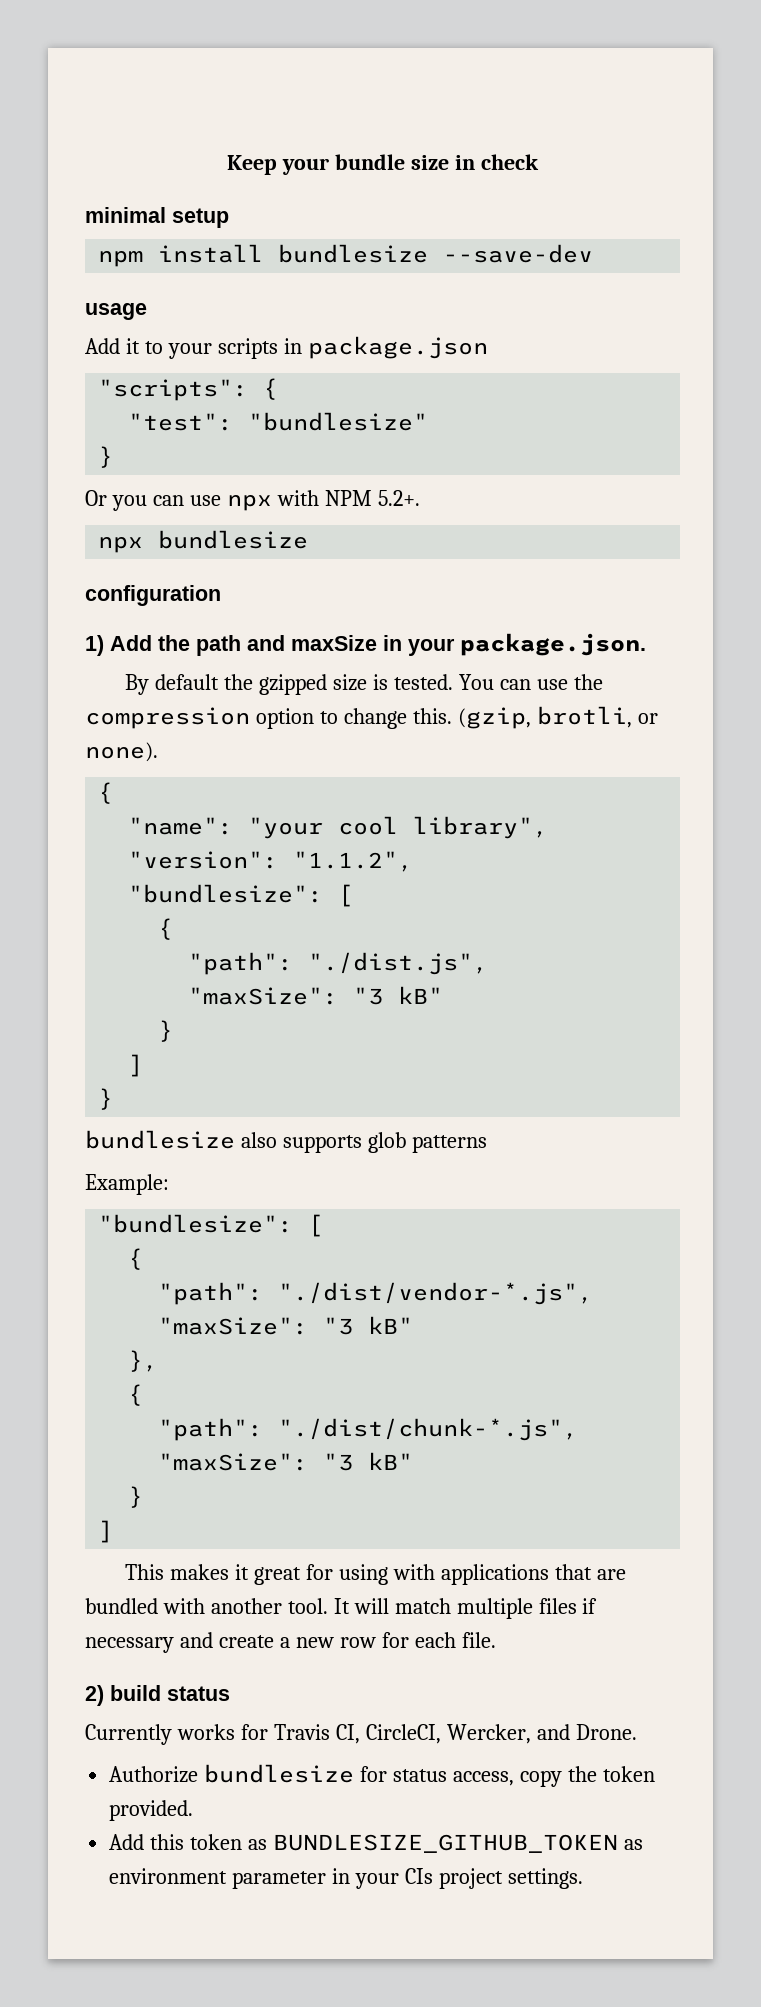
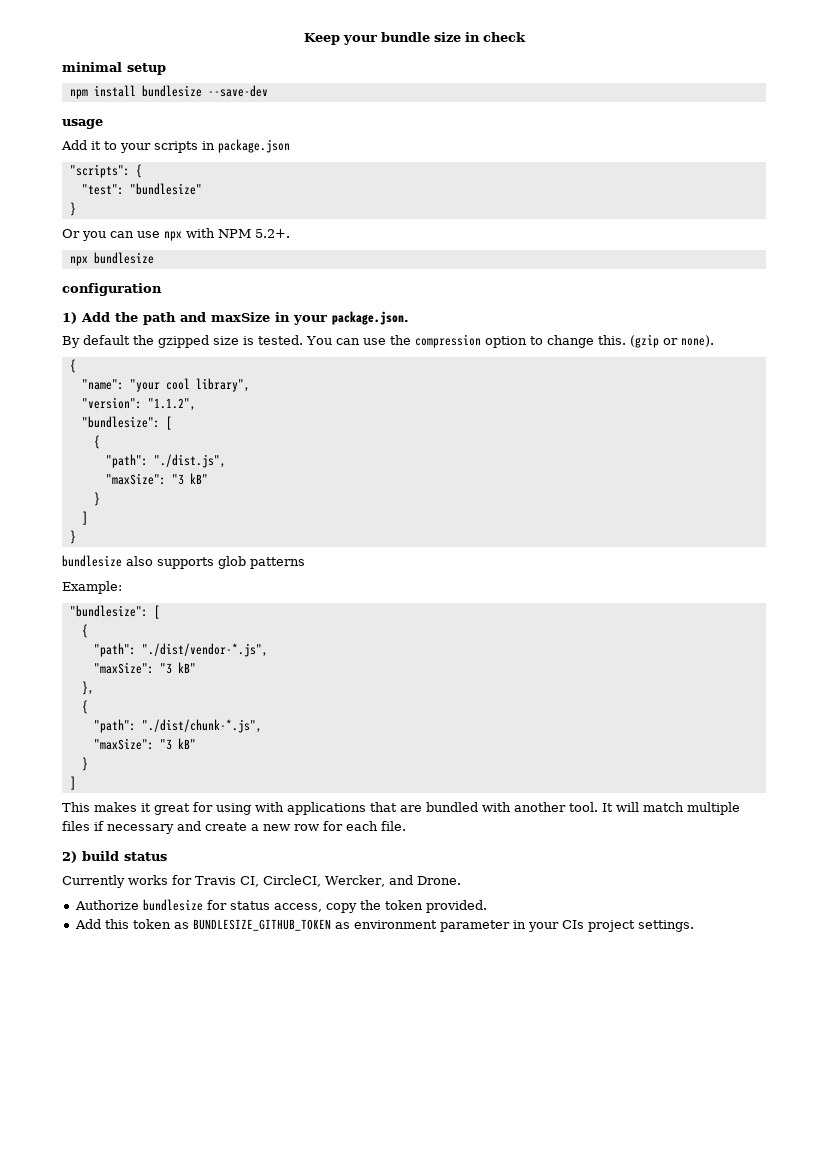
[457,706,632,729] (gzip, brotli, -> [629,334,659,348] (gzip

